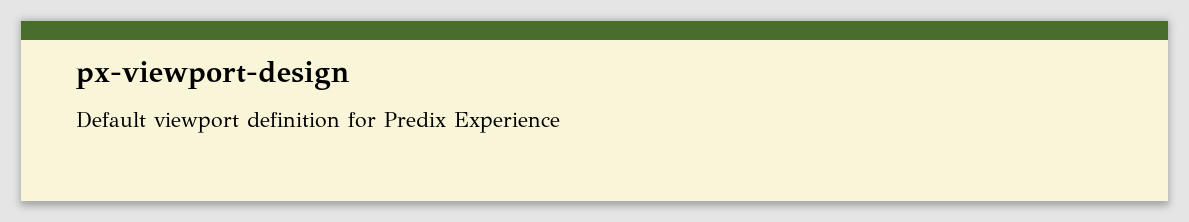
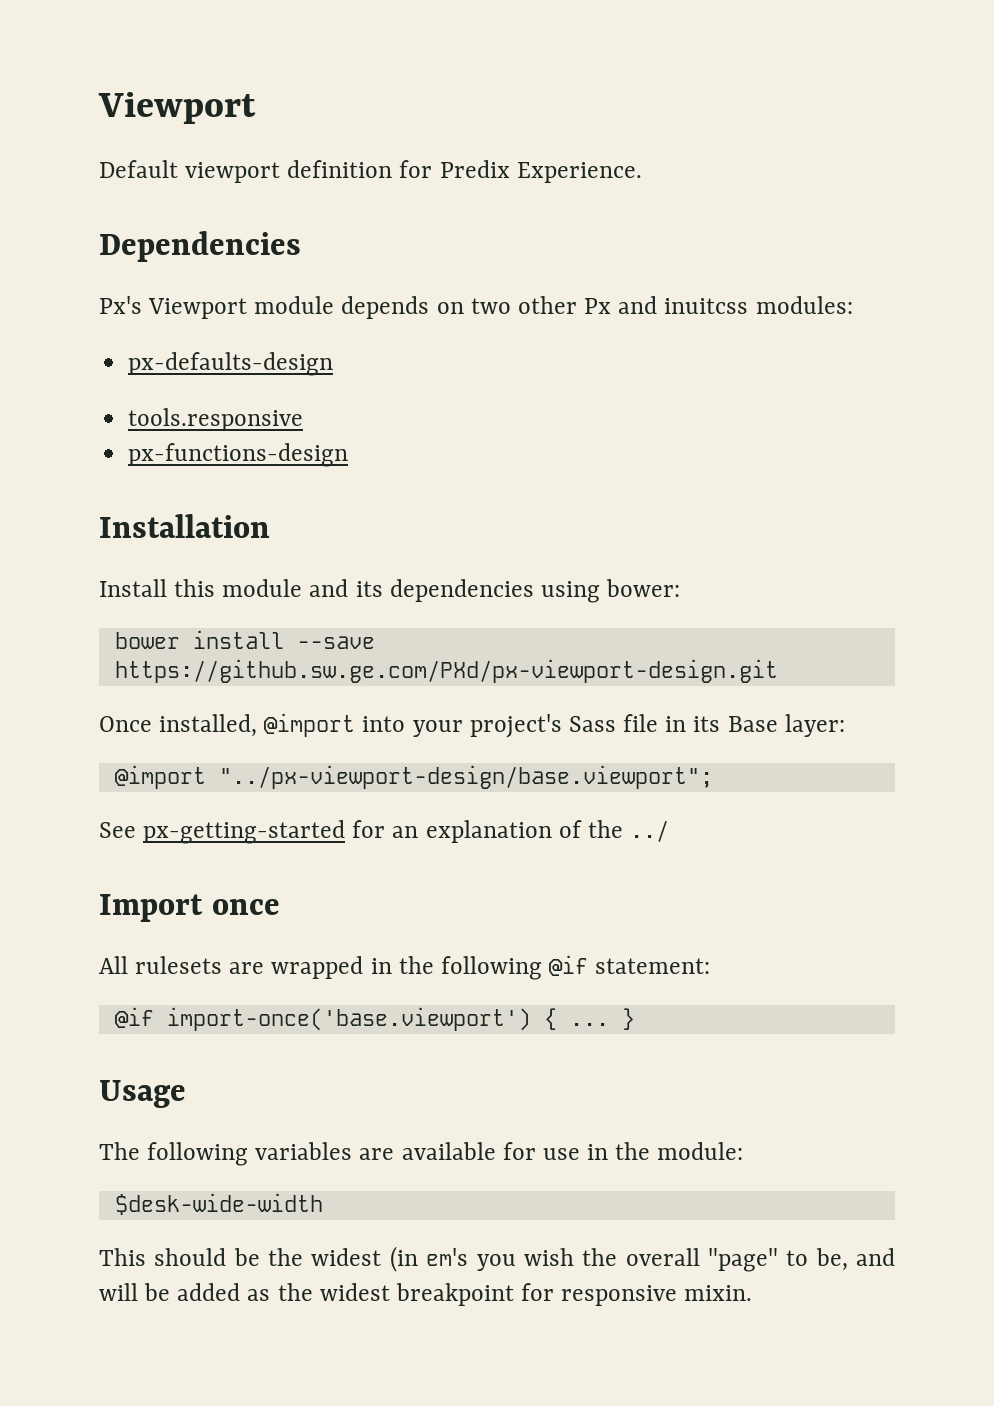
[76,61,350,90] px-viewport-design -> [98,92,256,124] Viewport
[454,112,560,133] Experience -> [516,162,642,183] [99,231,301,262] [99,296,853,319] [128,352,334,376] [128,408,304,431] [128,443,349,467] [99,514,270,538] [99,579,681,603] [114,630,375,649] [114,659,778,683] [99,713,845,738] [114,765,713,789] [99,820,670,844] [99,894,280,922] [99,955,711,980] [114,1007,635,1031] [99,1080,186,1108] [99,1142,744,1166] [114,1193,323,1215] [99,1246,895,1272] [99,1283,753,1306] Experience. // Dependencies // Px's Viewport module depends on two other Px and inuitcss modules: // px-defaults-design // tools.responsive // px-functions-design // Installation // Install this module and its dependencies using bower: // bower install --save https://github.sw.ge.com/PXd/px-viewport-design.git // Once installed, @import into your project's Sass file in its Base layer: // @import "../px-viewport-design/base.viewport"; // See px-getting-started for an explanation of the ../ // Import once // All rulesets are wrapped in the following @if statement: // @if import-once('base.viewport') { ... } // Usage // The following variables are available for use in the module: // $desk-wide-width // This should be the widest (in em's you wish the overall "page" to be, and will be added as the widest breakpoint for responsive mixin.

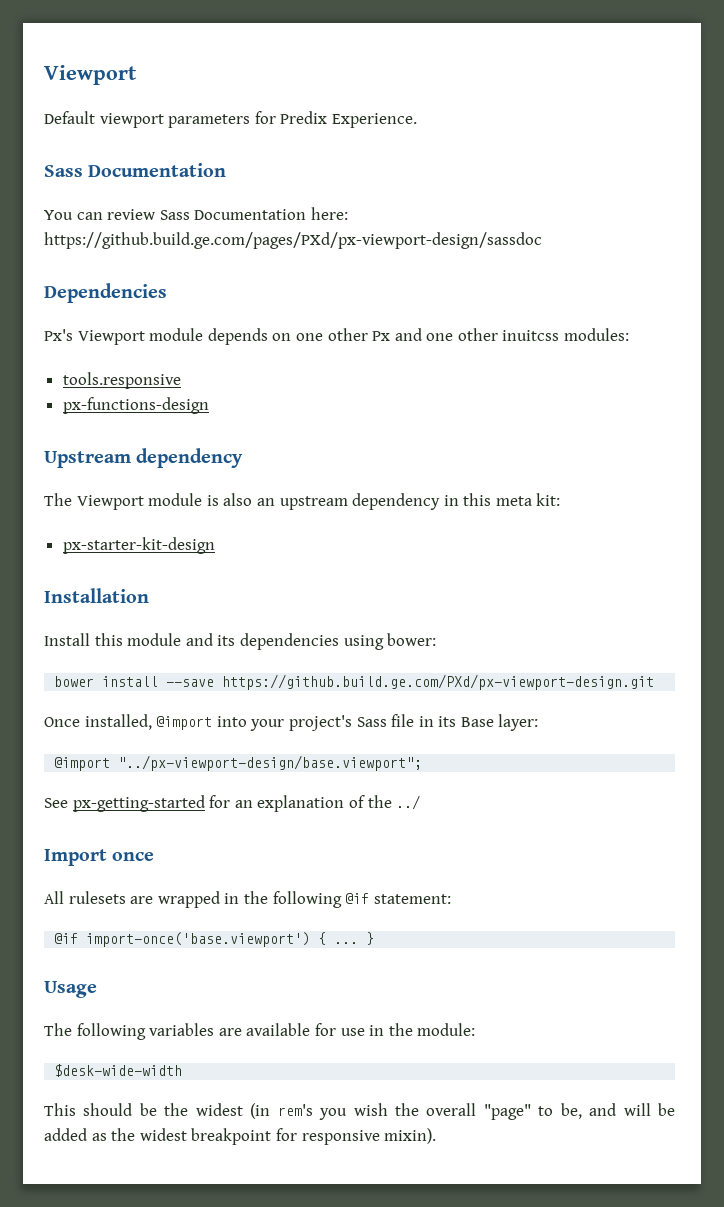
[287,160,393,178] definition -> [168,114,251,128] parameters
(642, 172) none -> [44,163,227,177] [44,207,348,220] [44,232,542,249] // Sass Documentation // You can review Sass Documentation here: https://github.build.ge.com/pages/PXd/px-viewport-design/sassdoc
[470,298,511,314] two -> [295,333,323,341] one
(658, 305) none -> [426,328,498,341] one other
[128,352,334,376] // px-defaults-design -> (630, 334) none
(349, 455) none -> [44,448,244,468] [44,493,561,510] [62,537,215,554] // Upstream dependency // The Viewport module is also an upstream dependency in this meta kit: // px-starter-kit-design
[114,659,778,683] https://github.sw.ge.com/PXd/px-viewport-design.git -> [222,674,655,690] https://github.build.ge.com/PXd/px-viewport-design.git
[426,1248,469,1266] em's -> [277,1104,313,1116] rem's
[684,1285,753,1301] mixin. -> [384,1128,437,1144] mixin).

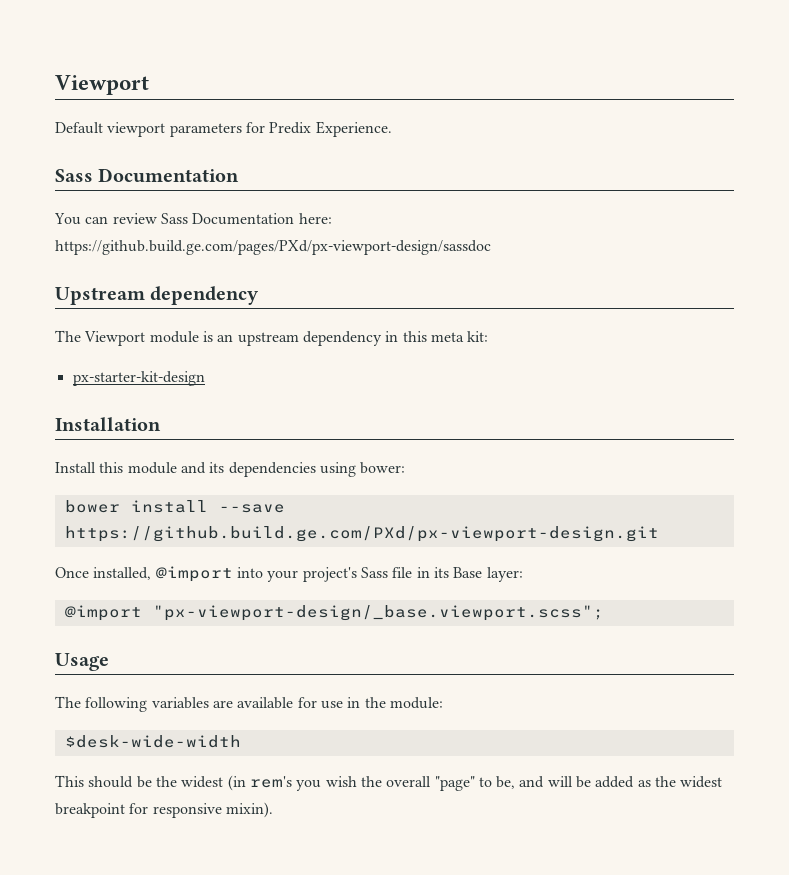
[44,283,167,303] [44,328,630,345] [62,372,181,389] [62,397,209,414] // Dependencies // Px's Viewport module depends on one other Px and one other inuitcss modules: // tools.responsive // px-functions-design -> (491, 247) none
[223,493,253,506] also -> (213, 336) none
[118,755,423,771] [44,795,421,812] [44,849,155,866] [44,891,451,908] [54,932,375,947] "../px-viewport-design/base.viewport"; // See px-getting-started for an explanation of the ../ // Import once // All rulesets are wrapped in the following @if statement: // @if import-once('base.viewport') { ... } -> [152,605,604,621] "px-viewport-design/_base.viewport.scss";

